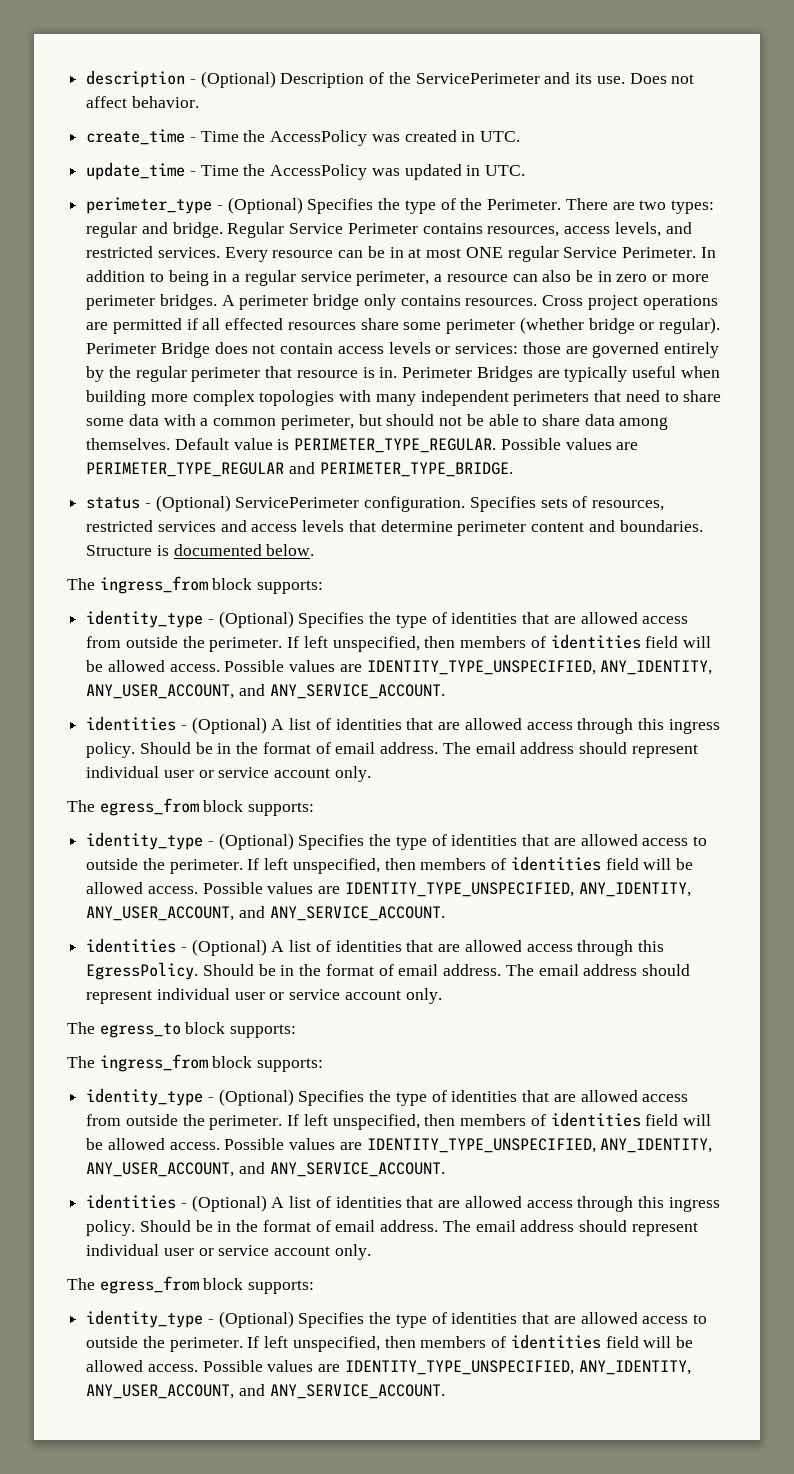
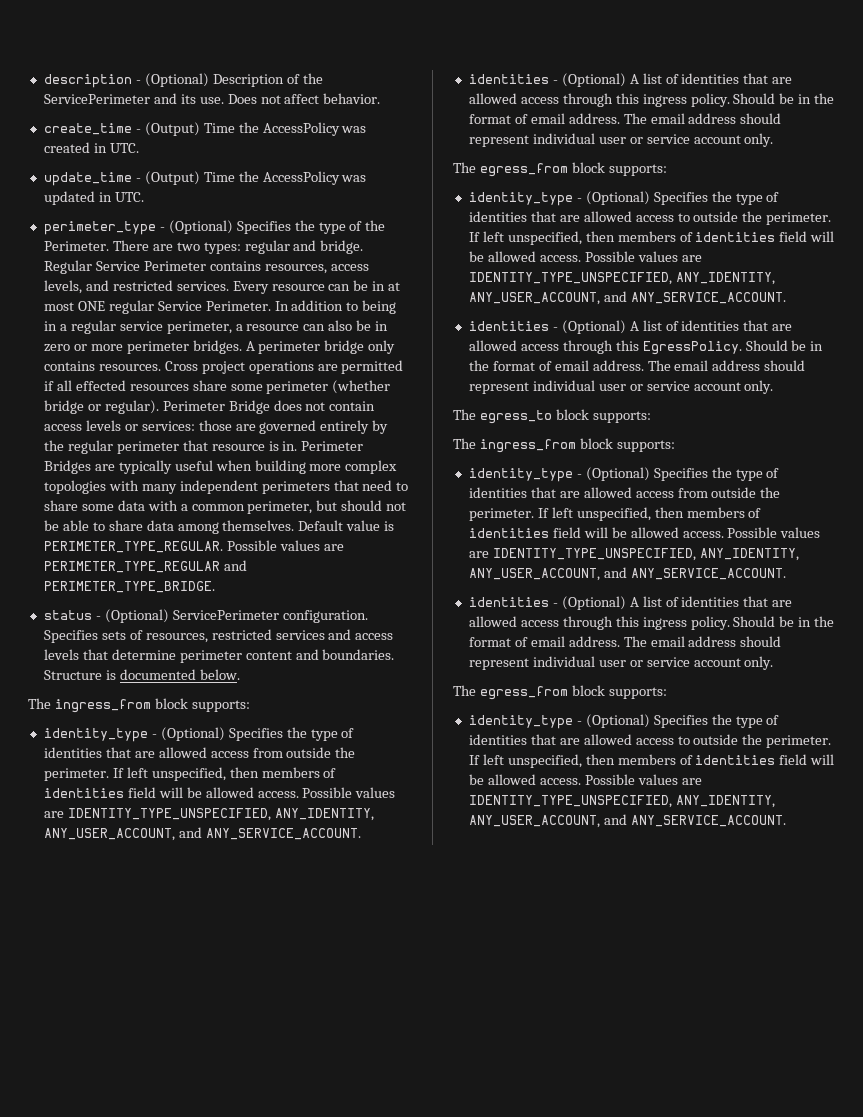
(196, 139) none -> [144,122,200,136] (Output)
(196, 173) none -> [144,171,200,185] (Output)

